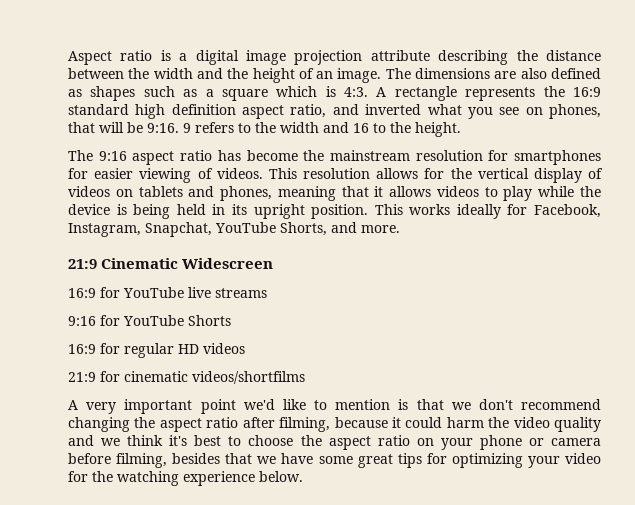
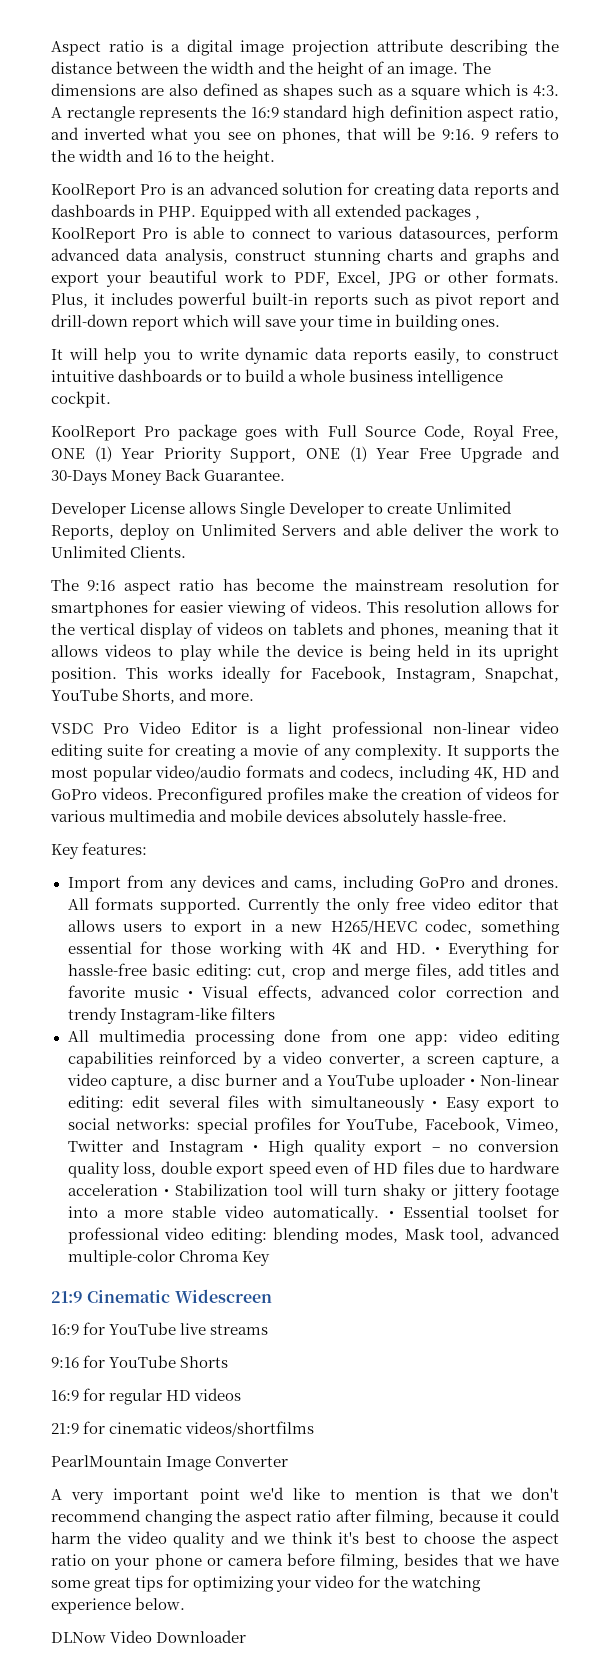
(461, 129) none -> [51,182,560,199] [51,204,481,221] [51,226,559,243] [51,248,560,265] [51,270,559,287] [51,292,560,309] [51,314,501,331] [51,347,560,364] [51,369,504,386] [51,391,111,408] [51,424,559,441] [51,446,561,463] [51,468,286,485] [51,501,513,518] [51,523,560,540] [51,545,187,558] // KoolReport Pro is an advanced solution for creating data reports and dashboards in PHP. Equipped with all extended packages , KoolReport Pro is able to connect to various datasources, perform advanced data analysis, construct stunning charts and graphs and export your beautiful work to PDF, Excel, JPG or other formats. Plus, it includes powerful built-in reports such as pivot report and drill-down report which will save your time in building ones. // It will help you to write dynamic data reports easily, to construct intuitive dashboards or to build a whole business intelligence cockpit. // KoolReport Pro package goes with Full Source Code, Royal Free, ONE (1) Year Priority Support, ONE (1) Year Free Upgrade and 30-Days Money Back Guarantee. // Developer License allows Single Developer to create Unlimited Reports, deploy on Unlimited Servers and able deliver the work to Unlimited Clients.
(400, 229) none -> [51,721,559,738] [51,743,559,760] [51,765,561,782] [51,787,559,804] [50,809,508,826] [51,842,148,859] [67,875,559,892] [67,897,560,914] [67,919,560,936] [67,941,559,958] [67,963,560,980] [67,985,560,1001] [67,1007,275,1024] [67,1029,560,1046] [67,1051,561,1068] [66,1073,559,1090] [67,1095,559,1112] [67,1117,559,1134] [67,1139,559,1156] [67,1161,559,1178] [67,1183,559,1200] [67,1205,559,1222] [67,1227,561,1244] [67,1250,270,1266] // VSDC Pro Video Editor is a light professional non-linear video editing suite for creating a movie of any complexity. It supports the most popular video/audio formats and codecs, including 4K, HD and GoPro videos. Preconfigured profiles make the creation of videos for various multimedia and mobile devices absolutely hassle-free. // Key features: // Import from any devices and cams, including GoPro and drones. All formats supported. Сurrently the only free video editor that allows users to export in a new H265/HEVC codec, something essential for those working with 4K and HD. • Everything for hassle-free basic editing: cut, crop and merge files, add titles and favorite music • Visual effects, advanced color correction and trendy Instagram-like filters // All multimedia processing done from one app: video editing capabilities reinforced by a video converter, a screen capture, a video capture, a disc burner and a YouTube uploader • Non-linear editing: edit several files with simultaneously • Easy export to social networks: special profiles for YouTube, Facebook, Vimeo, Twitter and Instagram • High quality export – no conversion quality loss, double export speed even of HD files due to hardware acceleration • Stabilization tool will turn shaky or jittery footage into a more stable video automatically. • Essential toolset for professional video editing: blending modes, Mask tool, advanced multiple-color Chroma Key
(305, 377) none -> [51,1455,289,1471] // PearlMountain Image Converter
(303, 476) none -> [51,1630,247,1643] // DLNow Video Downloader

